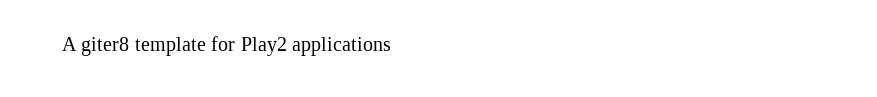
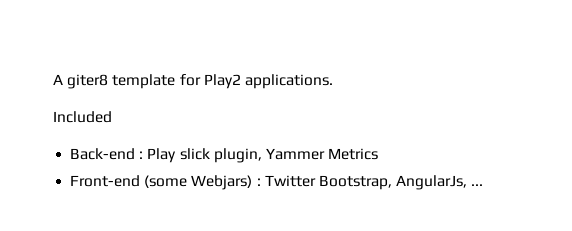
[292,37,391,56] applications -> [244,74,333,89] [53,111,112,123] [70,148,379,163] [70,175,484,190] applications. // Included // Back-end : Play slick plugin, Yammer Metrics // Front-end (some Webjars) : Twitter Bootstrap, AngularJs, ...

